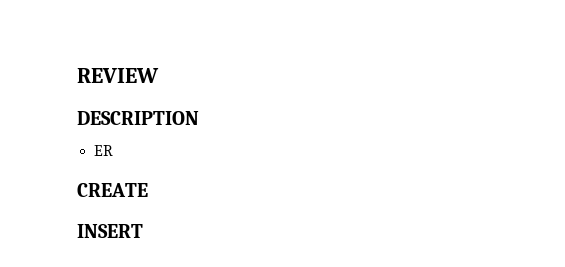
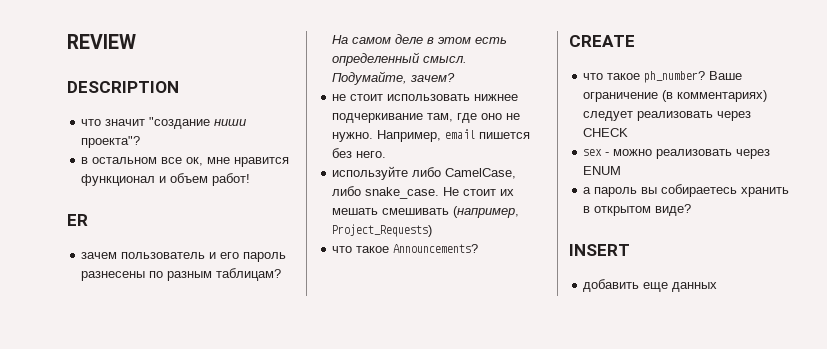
[94,145,114,156] [77,183,148,197] [77,224,143,238] ER // CREATE // INSERT -> [81,117,247,129] [81,136,141,148] [81,157,290,167] [81,173,251,186] [67,214,88,226] [81,252,287,262] [81,268,282,281] [332,34,508,44] [332,52,468,66] [332,71,456,85] [332,94,519,101] [332,113,521,123] [332,129,531,142] [332,148,387,158] [332,166,517,180] [332,186,515,199] [332,206,520,218] [332,224,433,237] [332,244,479,253] [569,35,635,47] [583,71,743,83] [583,90,768,102] [583,111,752,121] [583,128,629,137] [583,149,771,159] [583,166,622,175] [583,184,790,197] [583,204,692,216] [569,244,630,256] [583,279,718,292] что значит "создание ниши проекта"? // в остальном все ок, мне нравится функционал и объем работ! // ER // зачем пользователь и его пароль разнесены по разным таблицам? На самом деле в этом есть определенный смысл. Подумайте, зачем? // не стоит использовать нижнее подчеркивание там, где оно не нужно. Например, email пишется без него. // используйте либо CamelCase, либо snake_case. Не стоит их мешать смешивать (например, Project_Requests) // что такое Announcements? // CREATE // что такое ph_number? Ваше ограничение (в комментариях) следует реализовать через CHECK // sex - можно реализовать через ENUM // а пароль вы собираетесь хранить в открытом виде? // INSERT // добавить еще данных

